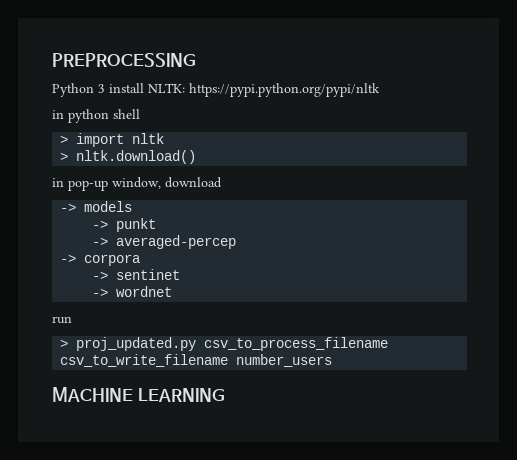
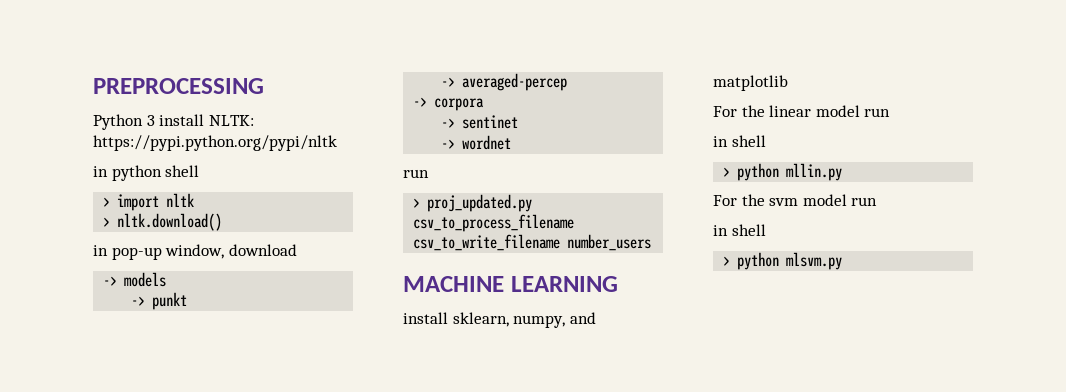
(225, 395) none -> [403,312,596,328] [713,75,788,91] [713,105,891,117] [713,135,766,147] [723,163,843,181] [713,194,878,206] [713,224,766,236] [723,252,843,270] // install sklearn, numpy, and matplotlib // For the linear model run // in shell // > python mllin.py // For the svm model run // in shell // > python mlsvm.py

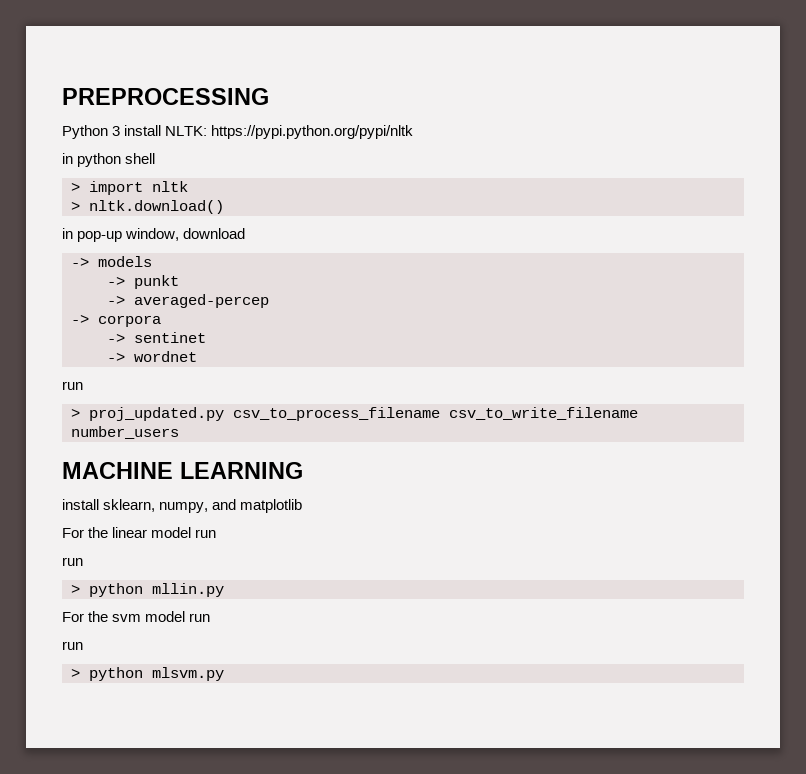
[713,135,766,147] in shell -> [62,557,83,566] run
[713,224,766,236] in shell -> [62,641,83,650] run

